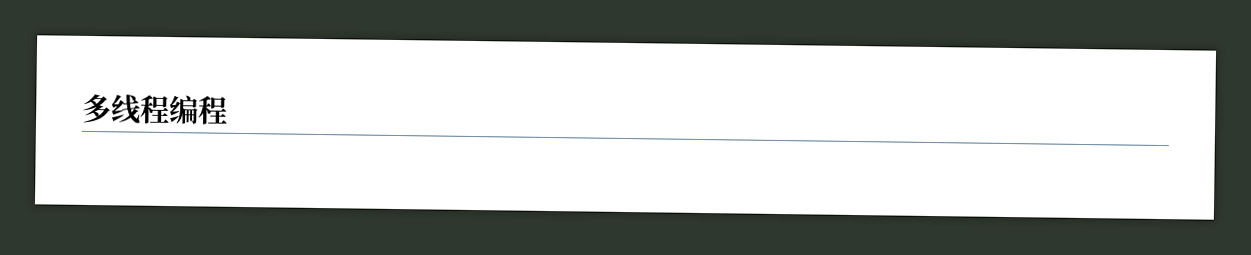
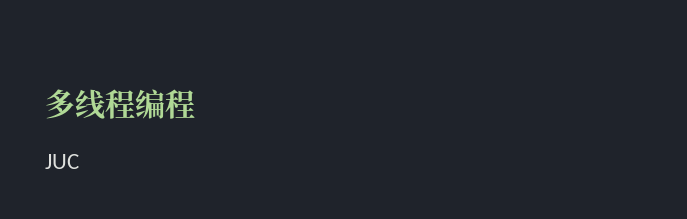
(228, 110) none -> [45,154,79,169] // JUC

